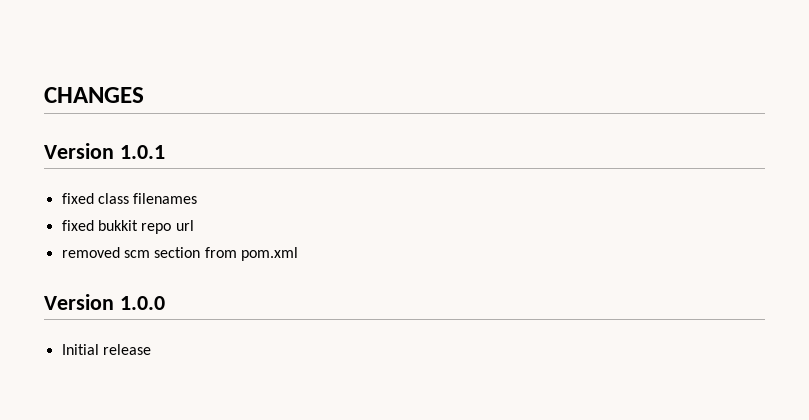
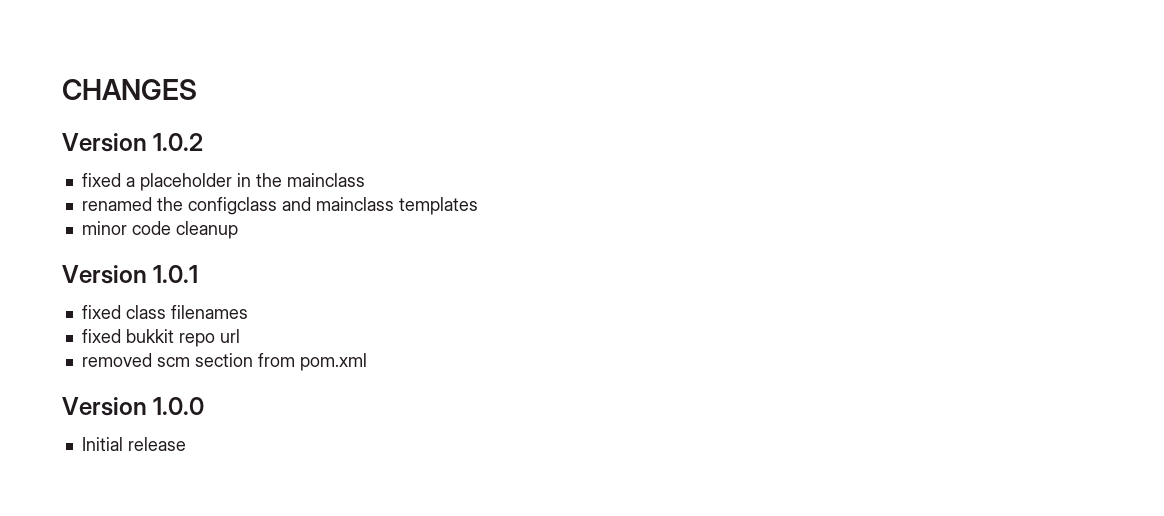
(144, 95) none -> [62,133,204,152] [81,173,365,191] [81,197,478,215] [81,221,238,239] // Version 1.0.2 // fixed a placeholder in the mainclass // renamed the configclass and mainclass templates // minor code cleanup

